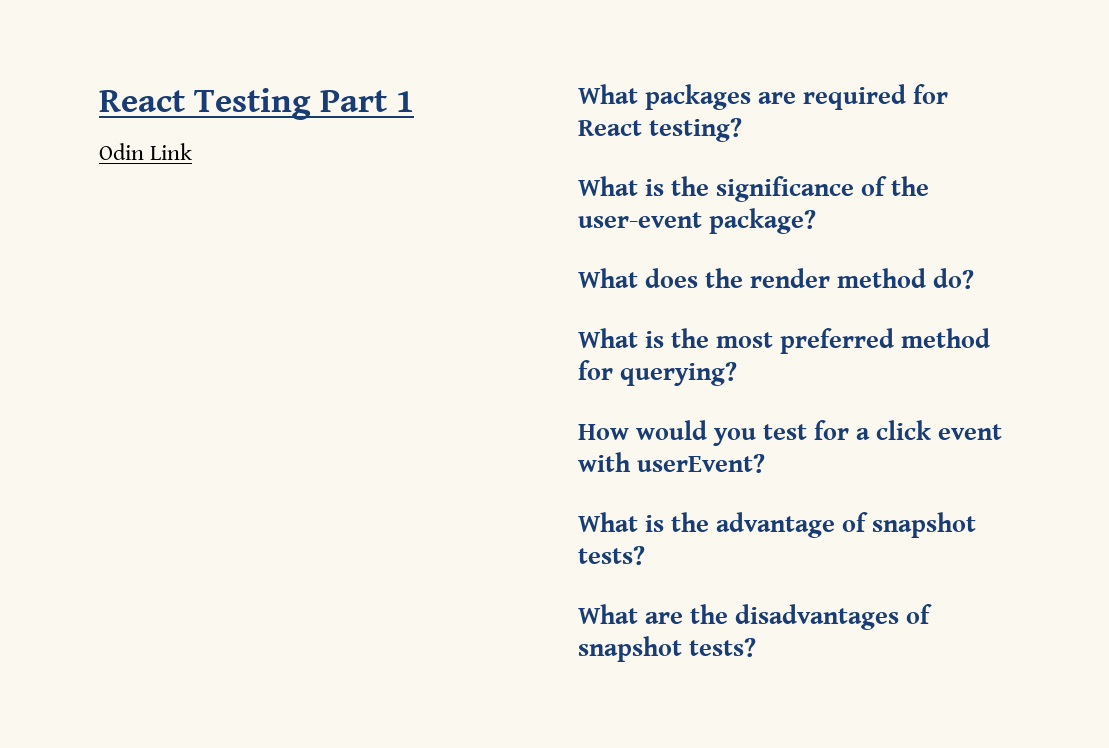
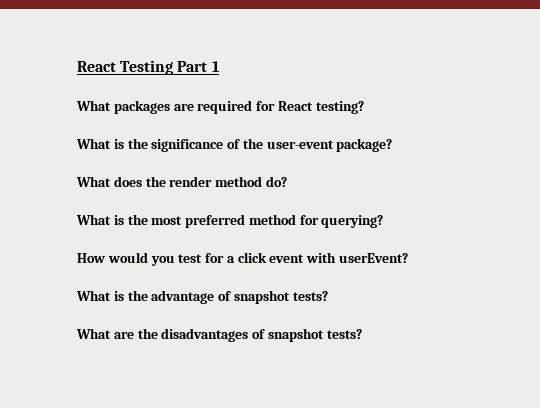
[99,143,193,160] // Odin Link -> (219, 66) none

